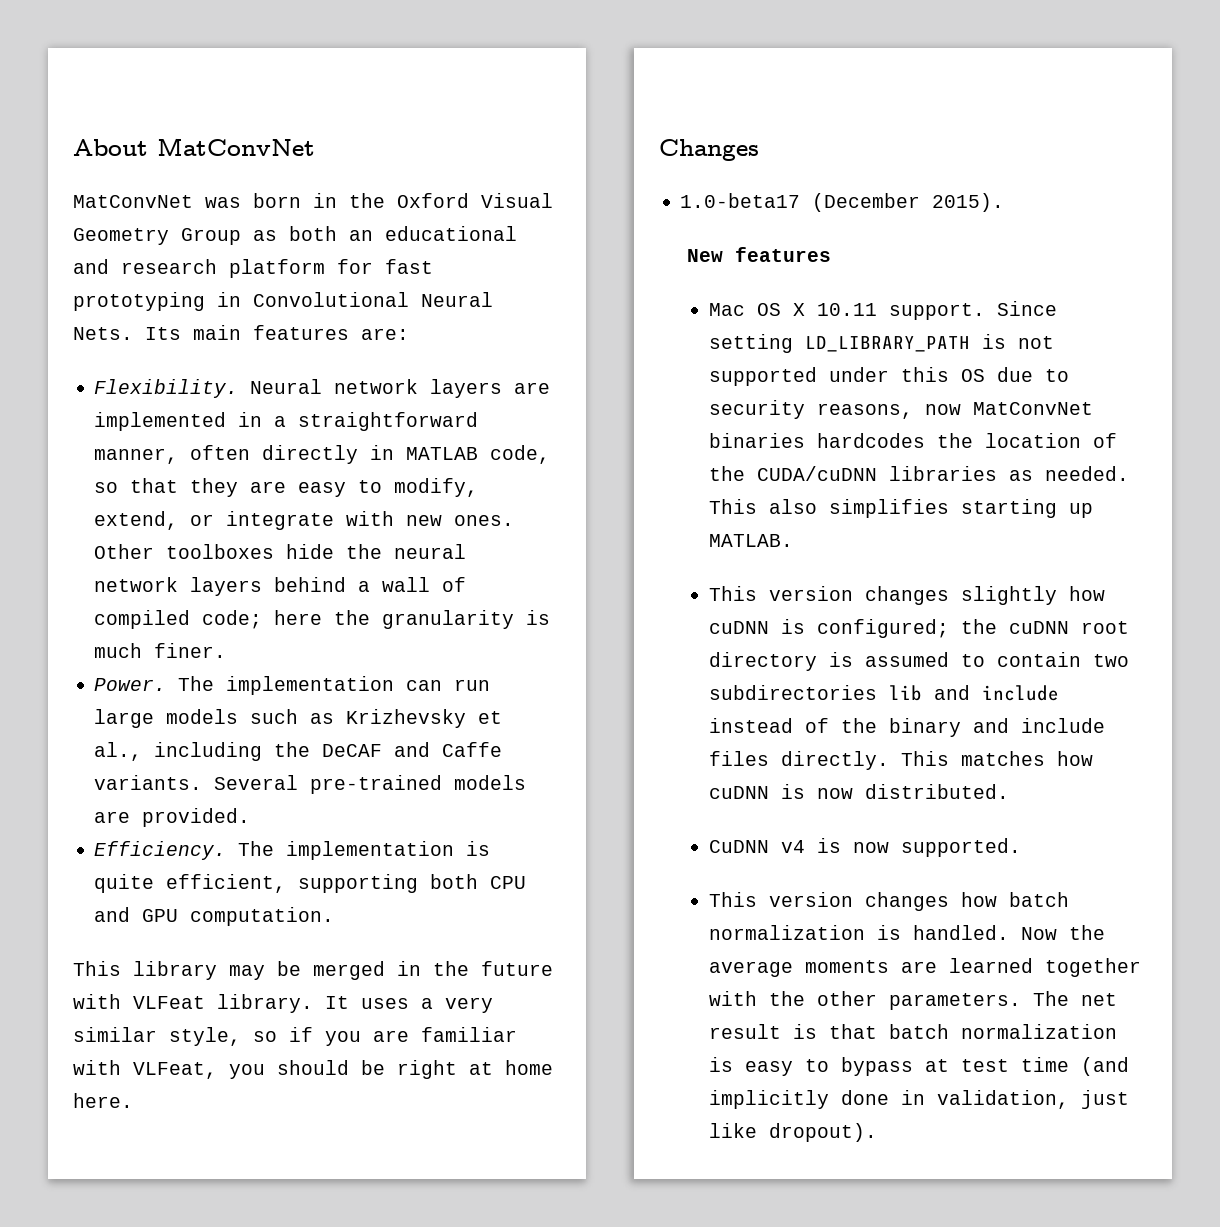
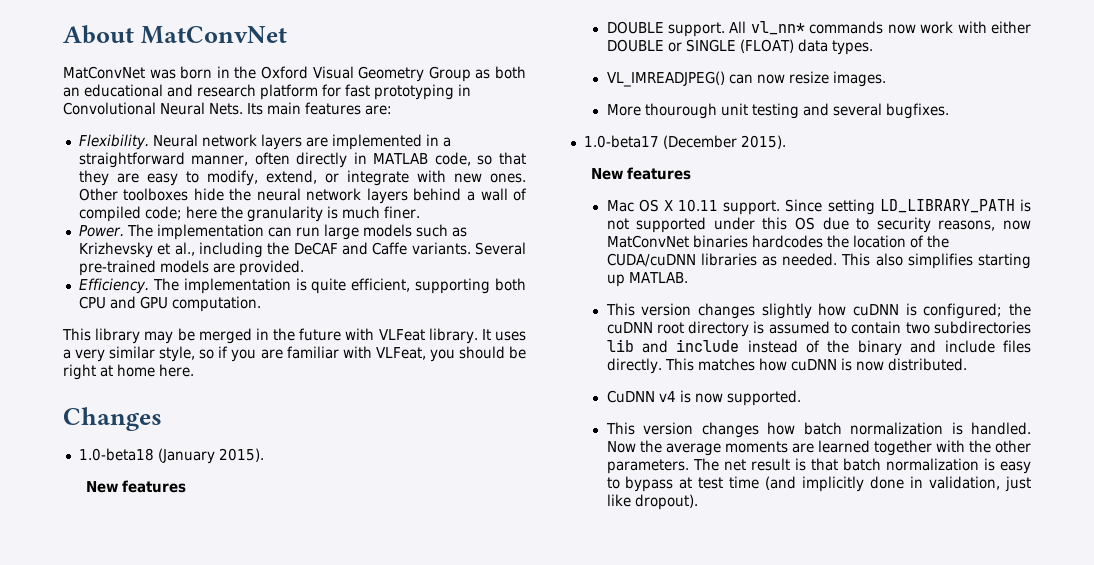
(759, 150) none -> [78,448,264,464] [85,480,186,493] [606,21,1031,37] [606,39,873,55] [606,71,886,87] [606,103,949,119] // 1.0-beta18 (January 2015). // New features // DOUBLE support. All vl_nn* commands now work with either DOUBLE or SINGLE (FLOAT) data types. // VL_IMREADJPEG() can now resize images. // More thourough unit testing and several bugfixes.

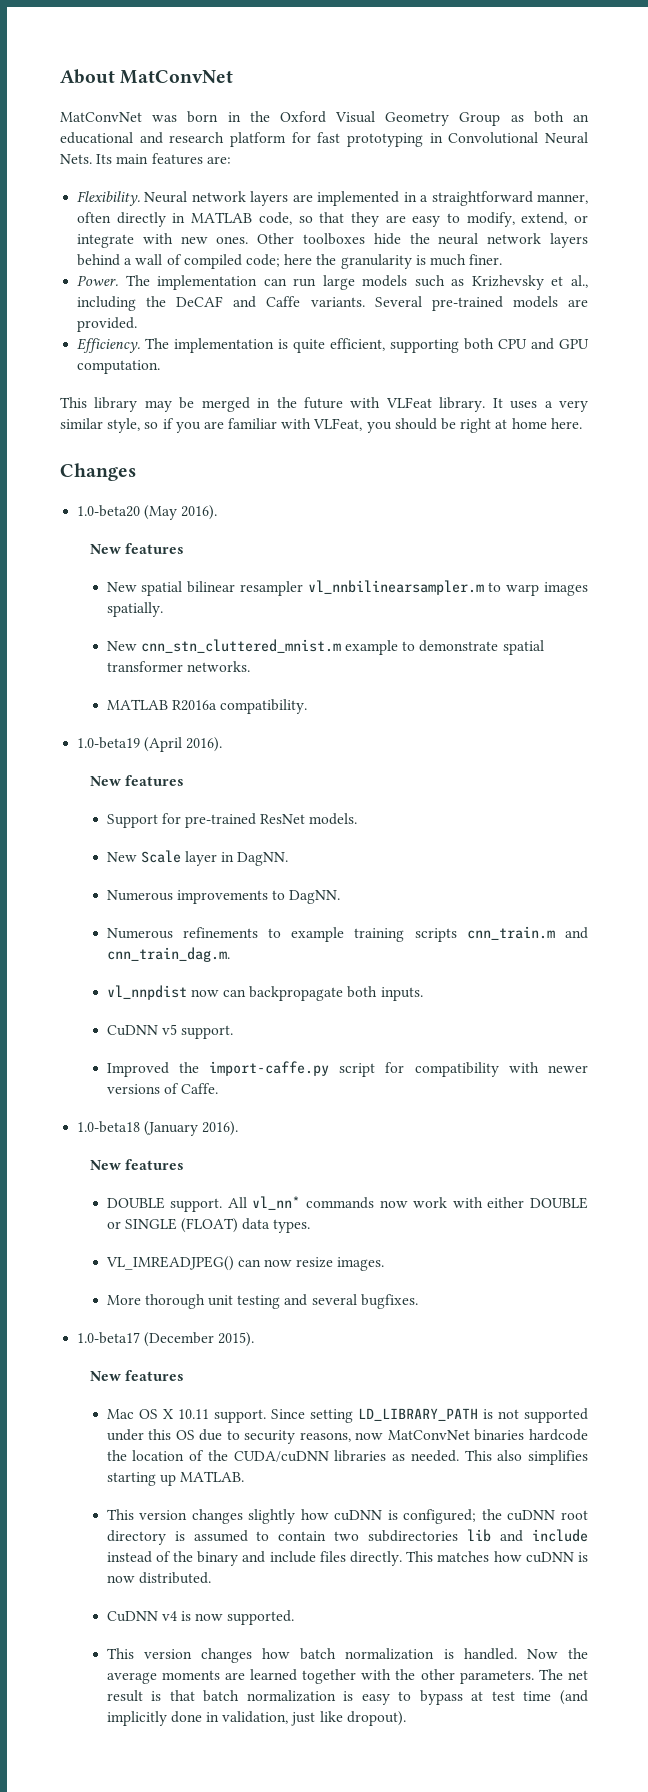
(162, 419) none -> [77,505,218,520] [89,543,184,554] [106,580,588,596] [106,602,163,617] [106,639,544,655] [106,661,250,672] [106,699,308,714] [77,737,223,752] [89,775,184,786] [106,813,358,828] [106,850,289,866] [106,890,341,904] [106,926,588,942] [106,947,230,962] [106,985,423,1001] [106,1024,234,1039] [106,1061,588,1077] [106,1083,219,1094] // 1.0-beta20 (May 2016). // New features // New spatial bilinear resampler vl_nnbilinearsampler.m to warp images spatially. // New cnn_stn_cluttered_mnist.m example to demonstrate spatial transformer networks. // MATLAB R2016a compatibility. // 1.0-beta19 (April 2016). // New features // Support for pre-trained ResNet models. // New Scale layer in DagNN. // Numerous improvements to DagNN. // Numerous refinements to example training scripts cnn_train.m and cnn_train_dag.m. // vl_nnpdist now can backpropagate both inputs. // CuDNN v5 support. // Improved the import-caffe.py script for compatibility with newer versions of Caffe.
[218,448,264,462] 2015). -> [202,1121,239,1136] 2016).
[644,103,717,119] thourough -> [144,1294,205,1309] thorough
[751,235,823,248] hardcodes -> [529,1429,588,1441] hardcode

